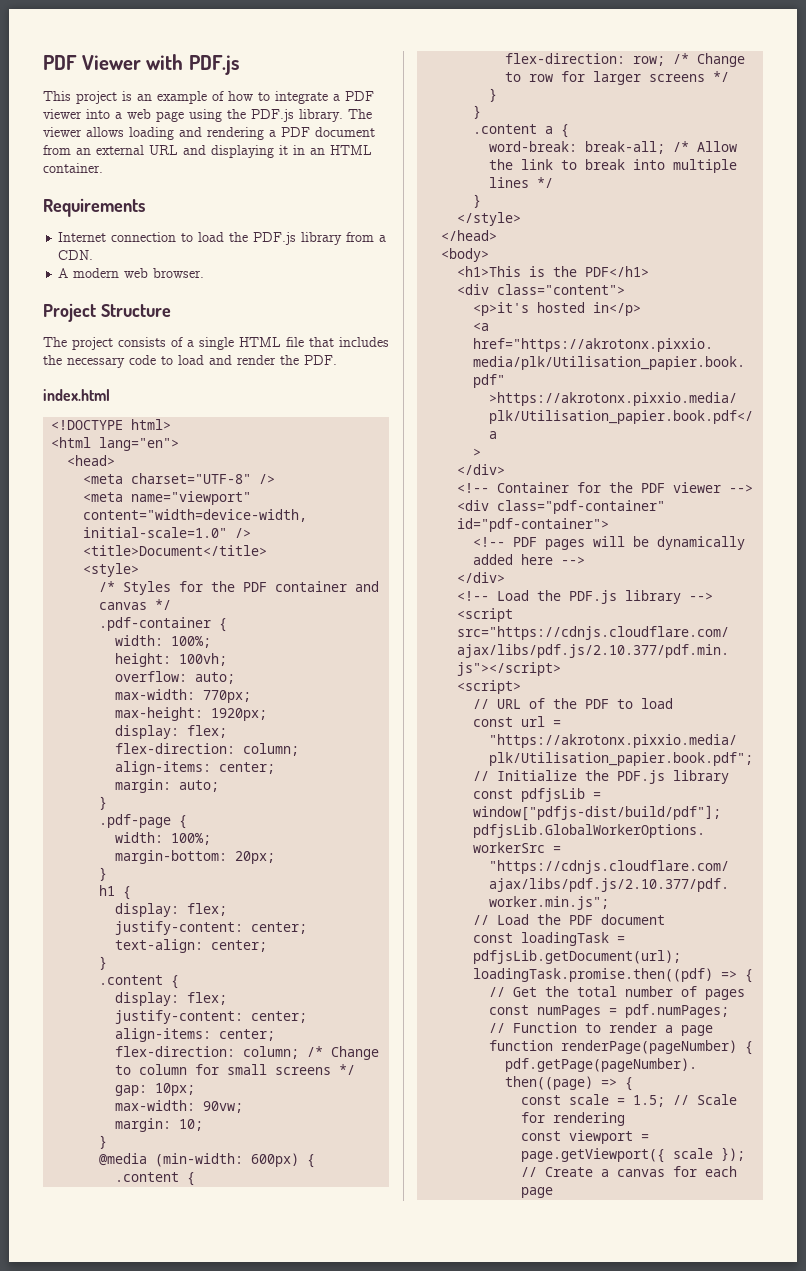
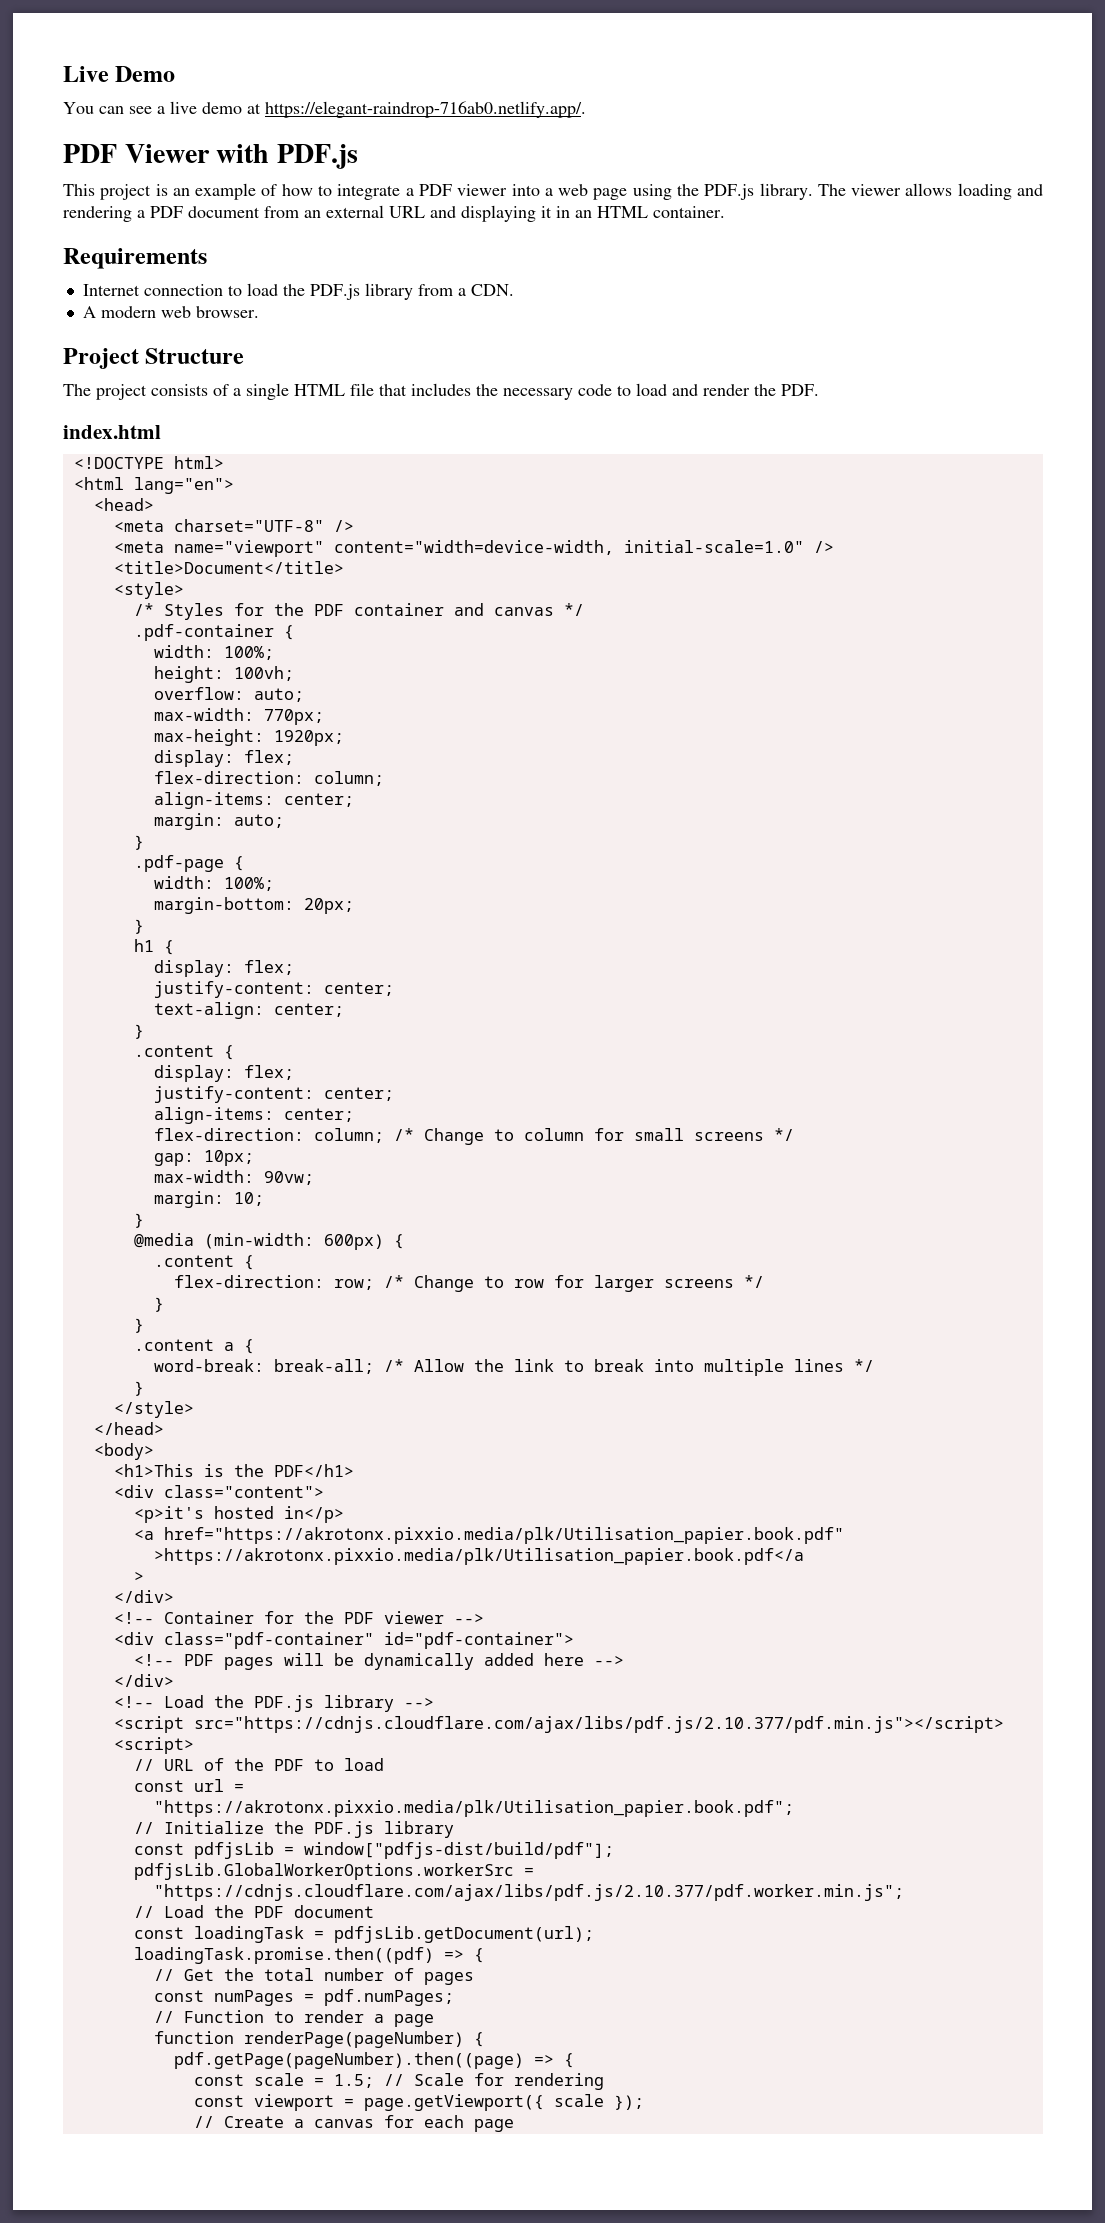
(43, 62) none -> [63,66,176,82] [63,101,586,118] Live Demo // You can see a live demo at https://elegant-raindrop-716ab0.netlify.app/. //

